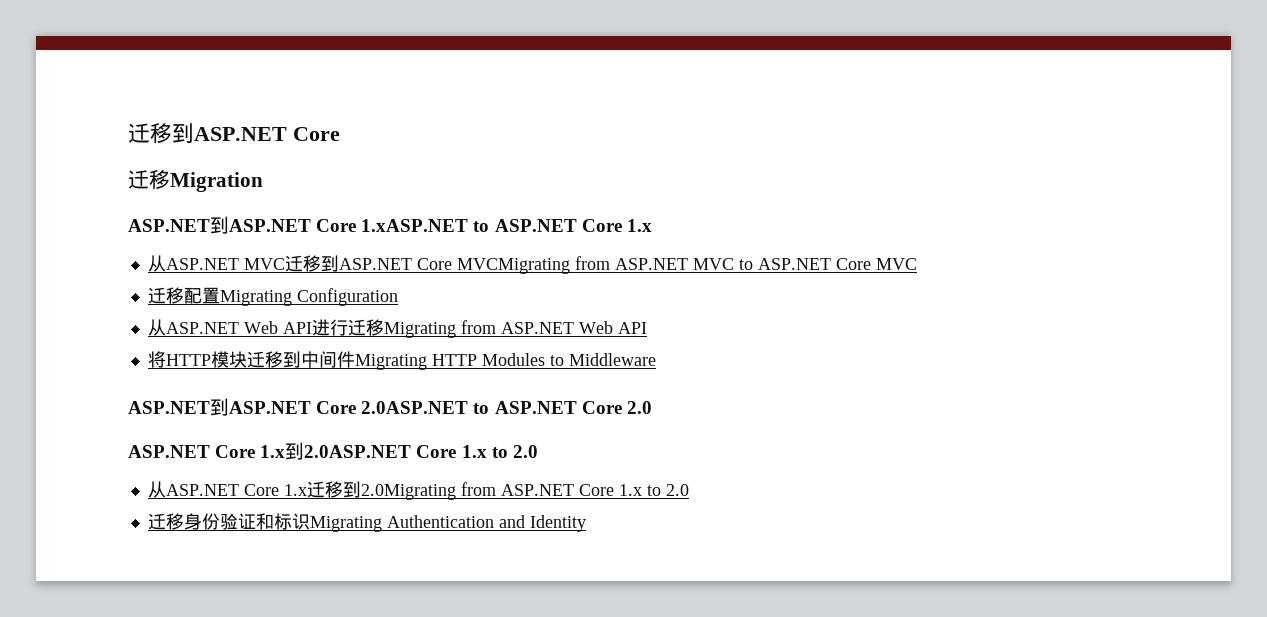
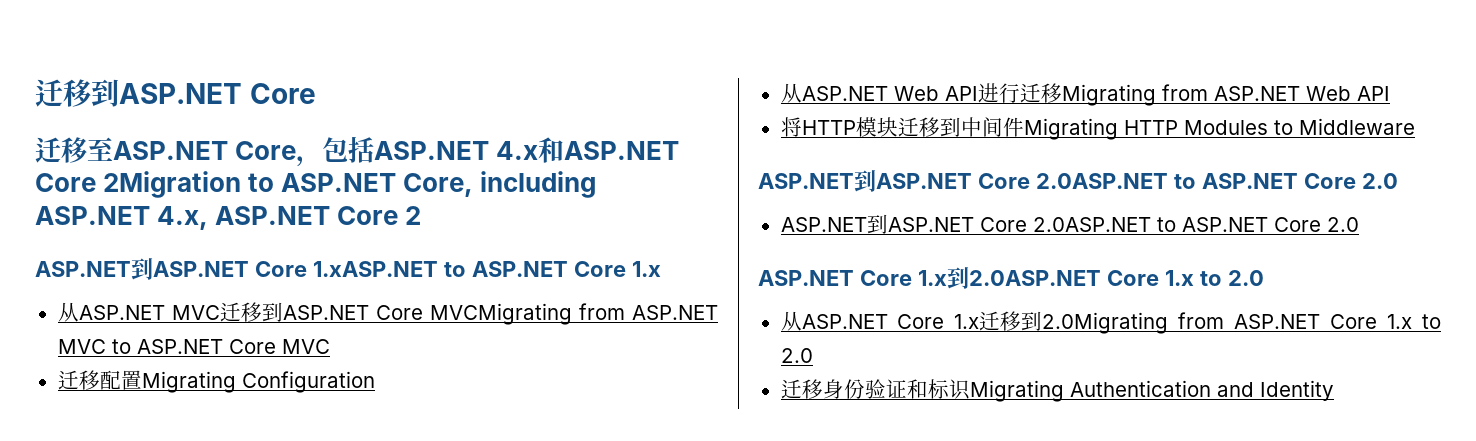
[170,172,263,192] Migration -> [87,136,680,167] [35,171,597,198] [35,206,422,230] 至ASP.NET Core，包括ASP.NET 4.x和ASP.NET Core 2Migration to ASP.NET Core, including ASP.NET 4.x, ASP.NET Core 2
(652, 407) none -> [780,214,1359,234] // ASP.NET到ASP.NET Core 2.0ASP.NET to ASP.NET Core 2.0

